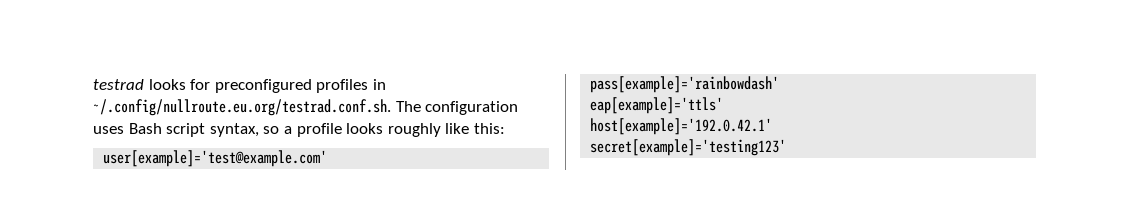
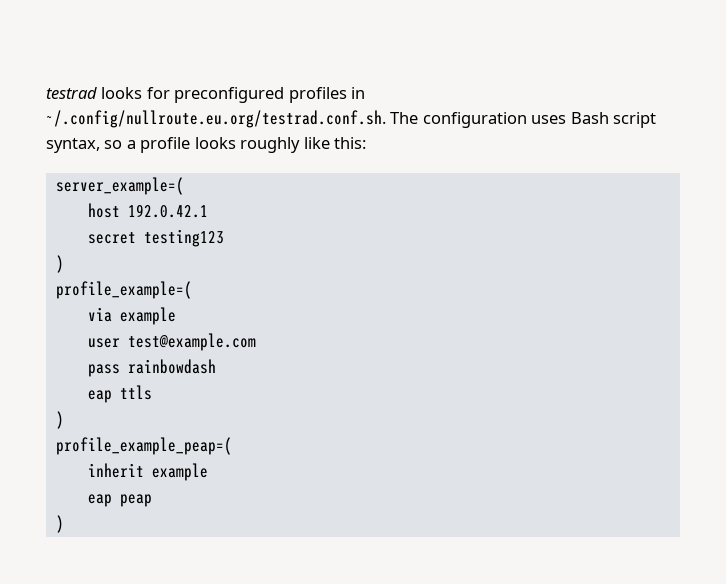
[103,150,328,167] [590,76,780,93] [590,97,724,114] [590,118,773,135] [590,139,787,156] user[example]='test@example.com' // pass[example]='rainbowdash' // eap[example]='ttls' // host[example]='192.0.42.1' // secret[example]='testing123' -> [55,177,184,195] [87,203,208,218] [87,229,224,247] [55,255,64,273] [55,281,192,299] [87,307,176,325] [87,333,256,351] [87,359,216,377] [87,385,152,403] [55,411,64,429] [55,437,232,455] [87,463,208,481] [87,494,152,507] [55,515,64,533] server_example=( // host 192.0.42.1 // secret testing123 // ) // profile_example=( // via example // user test@example.com // pass rainbowdash // eap ttls // ) // profile_example_peap=( // inherit example // eap peap // )

